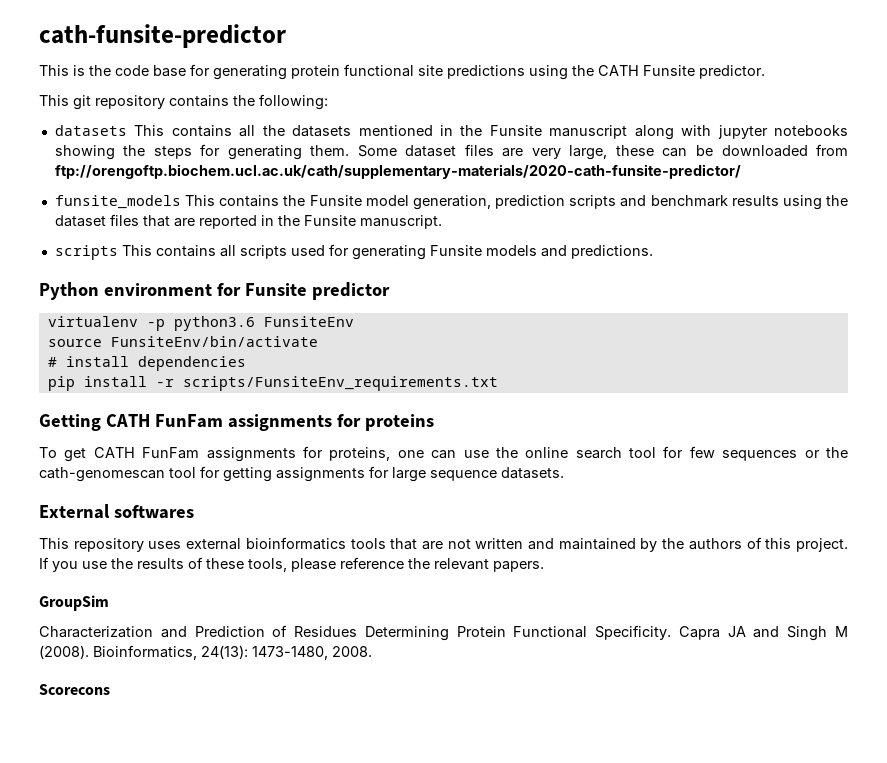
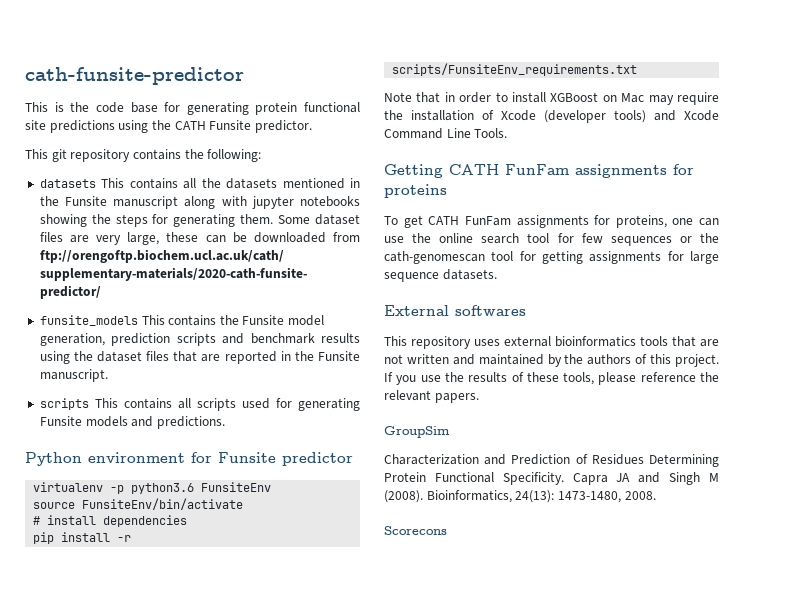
(498, 383) none -> [384,92,719,105] [384,110,719,123] [384,128,508,139] // Note that in order to install XGBoost on Mac may require the installation of Xcode (developer tools) and Xcode Command Line Tools.

